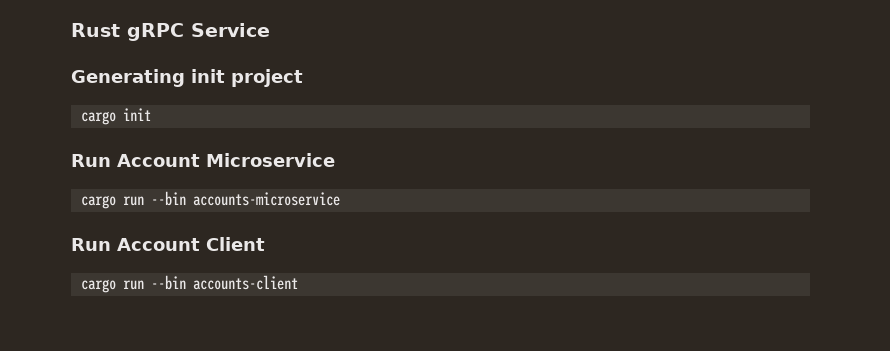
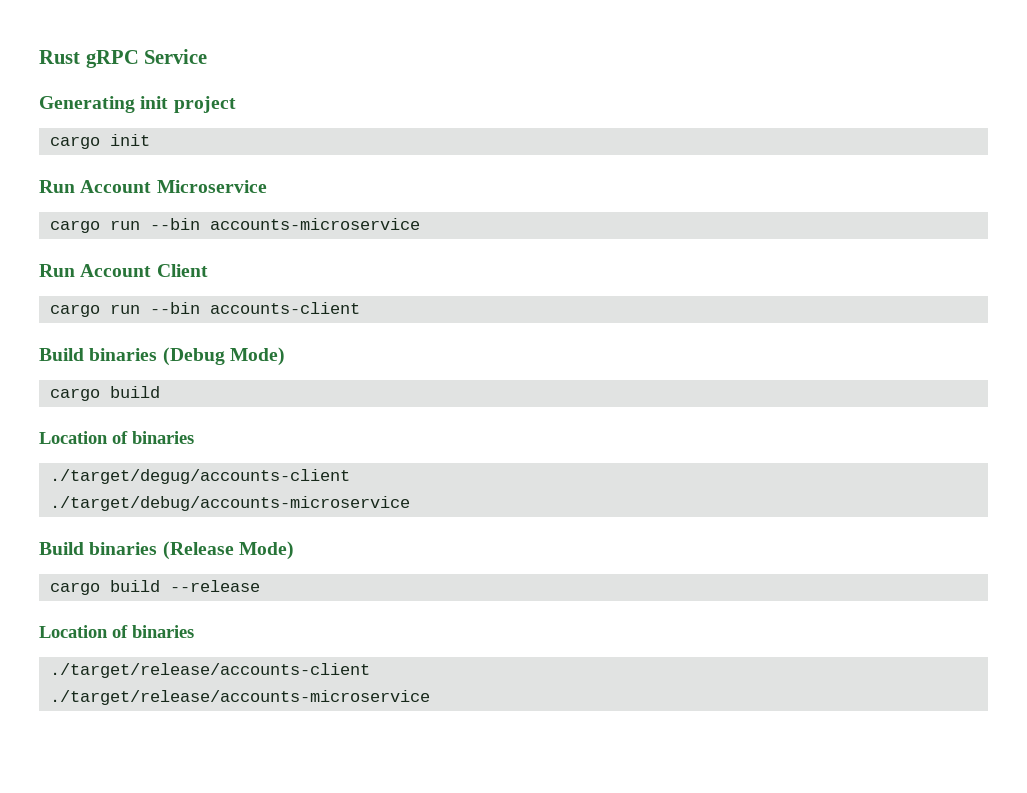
(298, 282) none -> [39,347,285,366] [49,386,160,401] [39,431,194,444] [49,469,350,484] [49,496,410,511] [39,541,294,560] [49,580,260,595] [39,625,194,638] [49,663,370,678] [49,690,430,705] // Build binaries (Debug Mode) // cargo build // Location of binaries // ./target/degug/accounts-client // ./target/debug/accounts-microservice // Build binaries (Release Mode) // cargo build --release // Location of binaries // ./target/release/accounts-client // ./target/release/accounts-microservice

